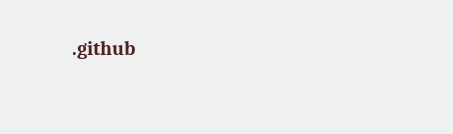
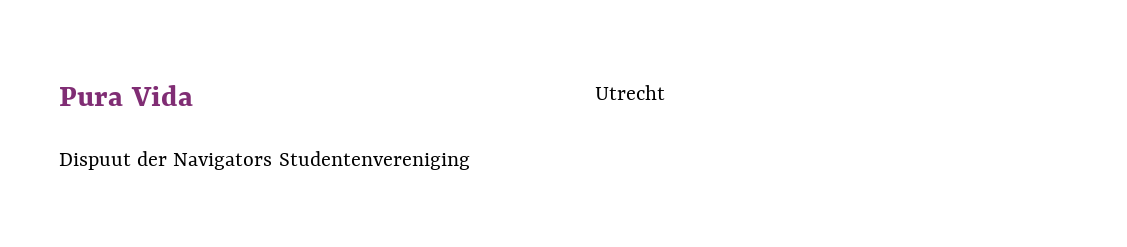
[72,40,135,59] .github -> [59,85,193,106] [59,151,470,170] [595,85,665,100] Pura Vida // Dispuut der Navigators Studentenvereniging Utrecht

